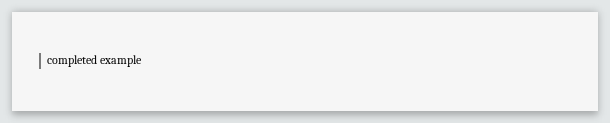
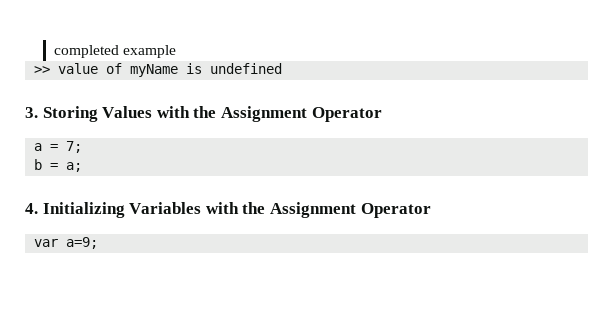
(143, 61) none -> [34,63,283,77] [25,106,382,122] [34,141,83,153] [34,159,83,172] [25,202,431,218] [34,237,99,249] // >> value of myName is undefined // 3. Storing Values with the Assignment Operator // a = 7; // b = a; // 4. Initializing Variables with the Assignment Operator // var a=9;

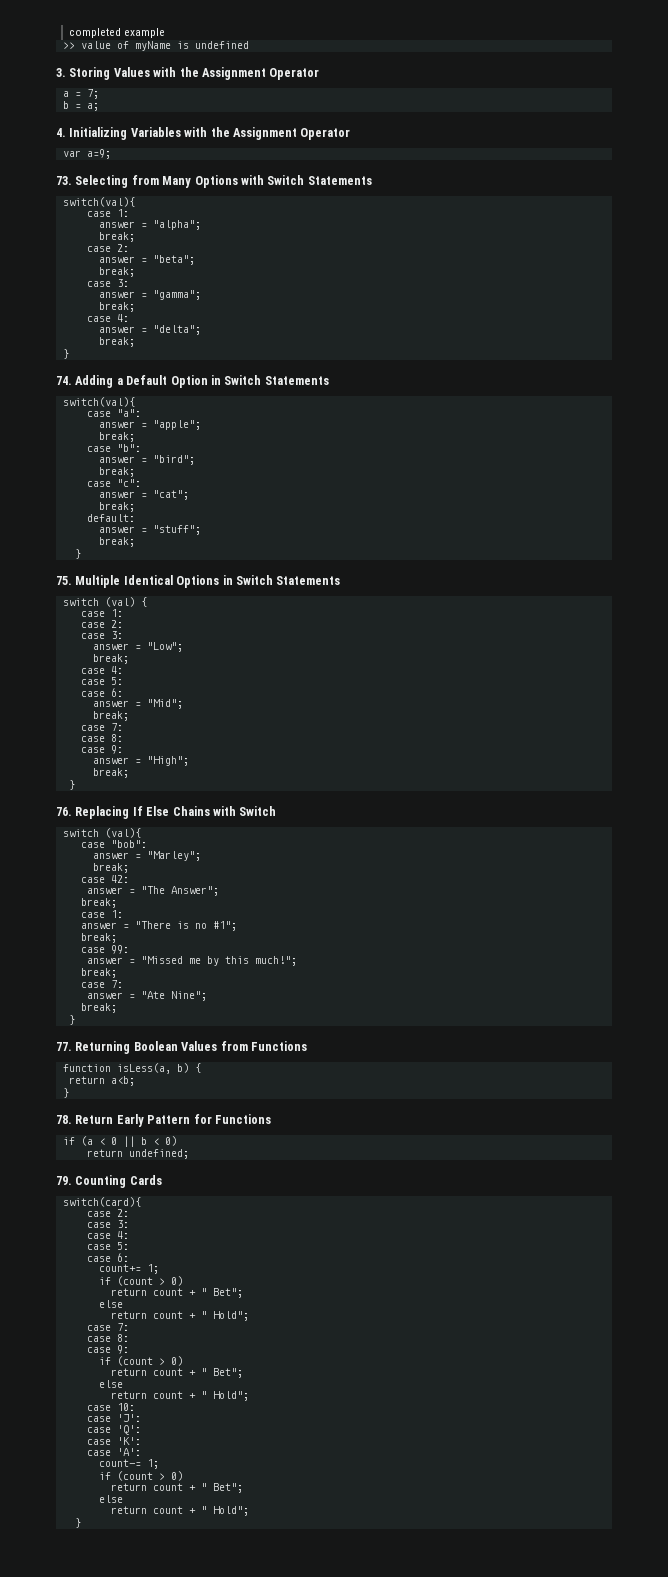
(99, 243) none -> [56,175,372,188] [62,197,135,207] [86,209,129,217] [98,220,201,230] [98,232,135,242] [86,244,129,252] [98,255,195,265] [98,267,135,277] [86,279,129,287] [98,290,201,300] [98,302,135,312] [86,314,129,322] [98,325,201,335] [98,337,135,347] [62,349,69,359] [56,375,329,388] [62,397,135,407] [86,409,141,417] [98,420,201,430] [98,432,135,442] [86,444,141,452] [98,455,195,465] [98,467,135,477] [86,479,141,487] [98,490,189,500] [98,502,135,512] [86,514,135,522] [98,525,201,535] [98,537,135,547] [74,549,81,559] [56,575,341,588] [62,597,147,607] [80,609,123,617] [80,620,123,628] [80,631,123,639] [92,642,183,652] [92,654,129,664] [80,666,123,674] [80,677,123,685] [80,688,123,697] [92,699,183,709] [92,711,129,721] [80,723,123,731] [80,734,123,742] [80,745,123,754] [92,756,189,766] [92,768,129,778] [68,780,75,790] [56,806,277,819] [62,828,141,838] [80,840,147,848] [92,851,201,861] [92,863,129,873] [80,875,129,883] [86,886,219,896] [80,898,117,908] [80,910,123,918] [80,921,237,931] [80,933,117,943] [80,945,129,954] [86,956,297,966] [80,968,117,978] [80,980,123,988] [86,991,207,1001] [80,1003,117,1013] [68,1015,75,1025] [56,1041,307,1054] [62,1063,201,1074] [68,1076,135,1086] [62,1088,69,1098] [56,1114,271,1127] [62,1136,177,1147] [86,1149,189,1159] [56,1175,162,1188] [62,1197,141,1207] [86,1209,129,1217] [86,1220,129,1228] [86,1231,129,1239] [86,1242,129,1250] [86,1253,129,1262] [98,1264,159,1274] [98,1276,183,1286] [110,1288,243,1298] [98,1300,123,1308] [110,1311,249,1321] [86,1323,129,1331] [86,1334,129,1342] [86,1345,129,1354] [98,1356,183,1366] [110,1368,243,1378] [98,1380,123,1388] [110,1391,249,1401] [86,1403,135,1411] [86,1414,141,1422] [86,1425,141,1435] [86,1437,141,1445] [86,1448,141,1456] [98,1459,159,1469] [98,1471,183,1481] [110,1483,243,1493] [98,1495,123,1503] [110,1506,249,1516] [74,1518,81,1528] // 73. Selecting from Many Options with Switch Statements // switch(val){ // case 1: // answer = "alpha"; // break; // case 2: // answer = "beta"; // break; // case 3: // answer = "gamma"; // break; // case 4: // answer = "delta"; // break; // } // 74. Adding a Default Option in Switch Statements // switch(val){ // case "a": // answer = "apple"; // break; // case "b": // answer = "bird"; // break; // case "c": // answer = "cat"; // break; // default: // answer = "stuff"; // break; // } // 75. Multiple Identical Options in Switch Statements // switch (val) { // case 1: // case 2: // case 3: // answer = "Low"; // break; // case 4: // case 5: // case 6: // answer = "Mid"; // break; // case 7: // case 8: // case 9: // answer = "High"; // break; // } // 76. Replacing If Else Chains with Switch // switch (val){ // case "bob": // answer = "Marley"; // break; // case 42: // answer = "The Answer"; // break; // case 1: // answer = "There is no #1"; // break; // case 99: // answer = "Missed me by this much!"; // break; // case 7: // answer = "Ate Nine"; // break; // } // 77. Returning Boolean Values from Functions // function isLess(a, b) { // return a<b; // } // 78. Return Early Pattern for Functions // if (a < 0 || b < 0) // return undefined; // 79. Counting Cards // switch(card){ // case 2: // case 3: // case 4: // case 5: // case 6: // count+= 1; // if (count > 0) // return count + " Bet"; // else // return count + " Hold"; // case 7: // case 8: // case 9: // if (count > 0) // return count + " Bet"; // else // return count + " Hold"; // case 10: // case 'J': // case 'Q': // case 'K': // case 'A': // count-= 1; // if (count > 0) // return count + " Bet"; // else // return count + " Hold"; // }

